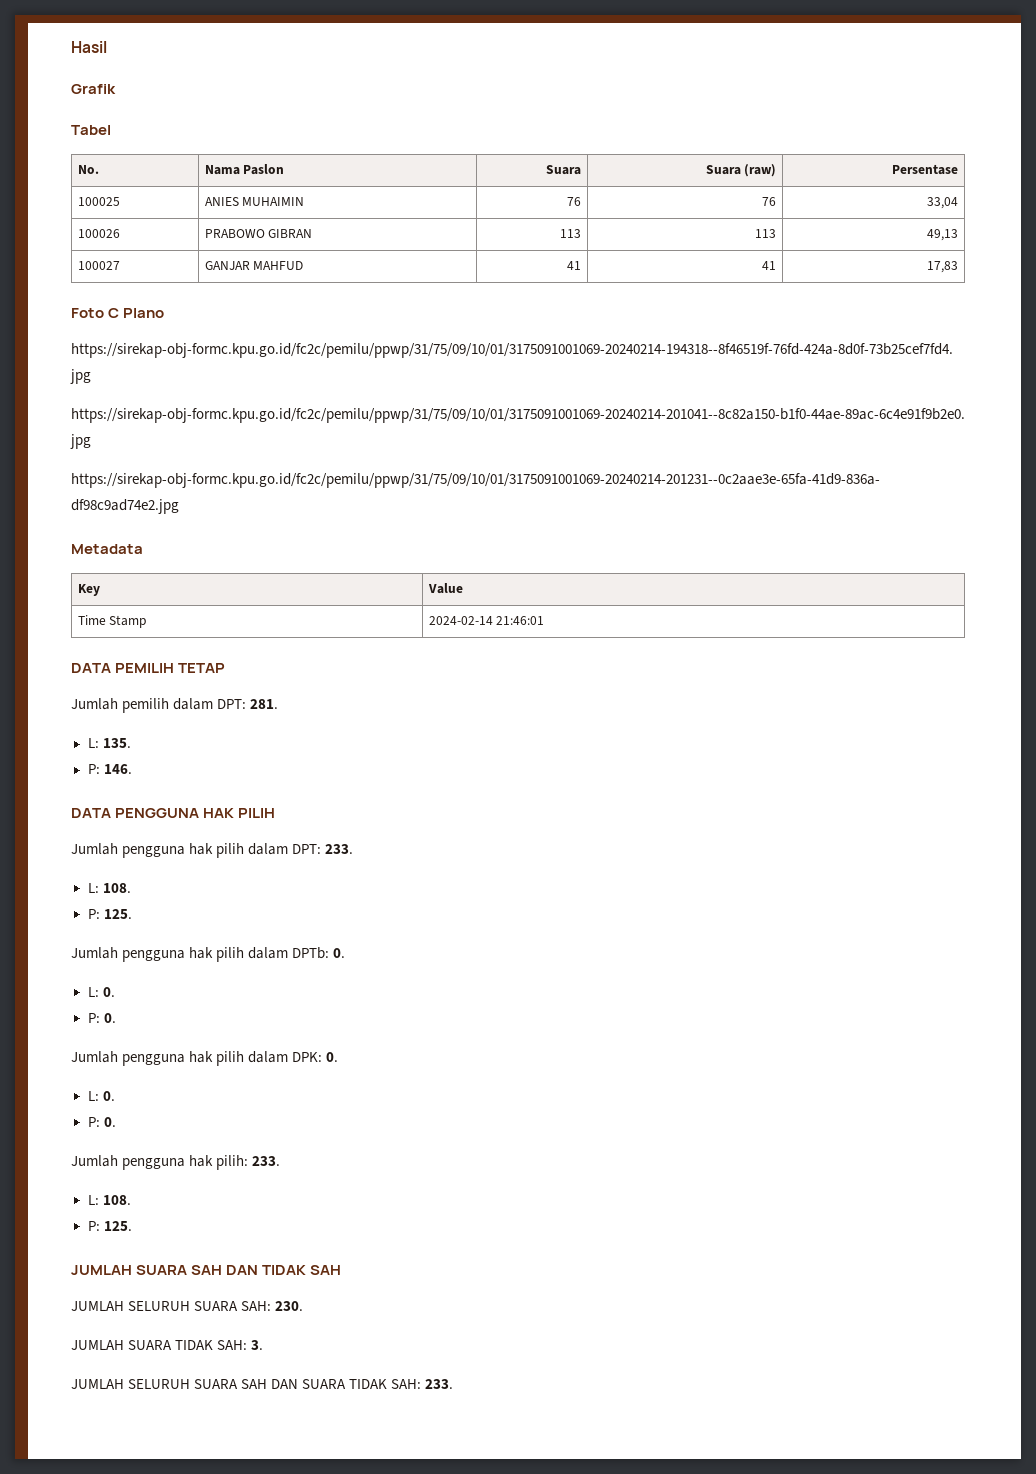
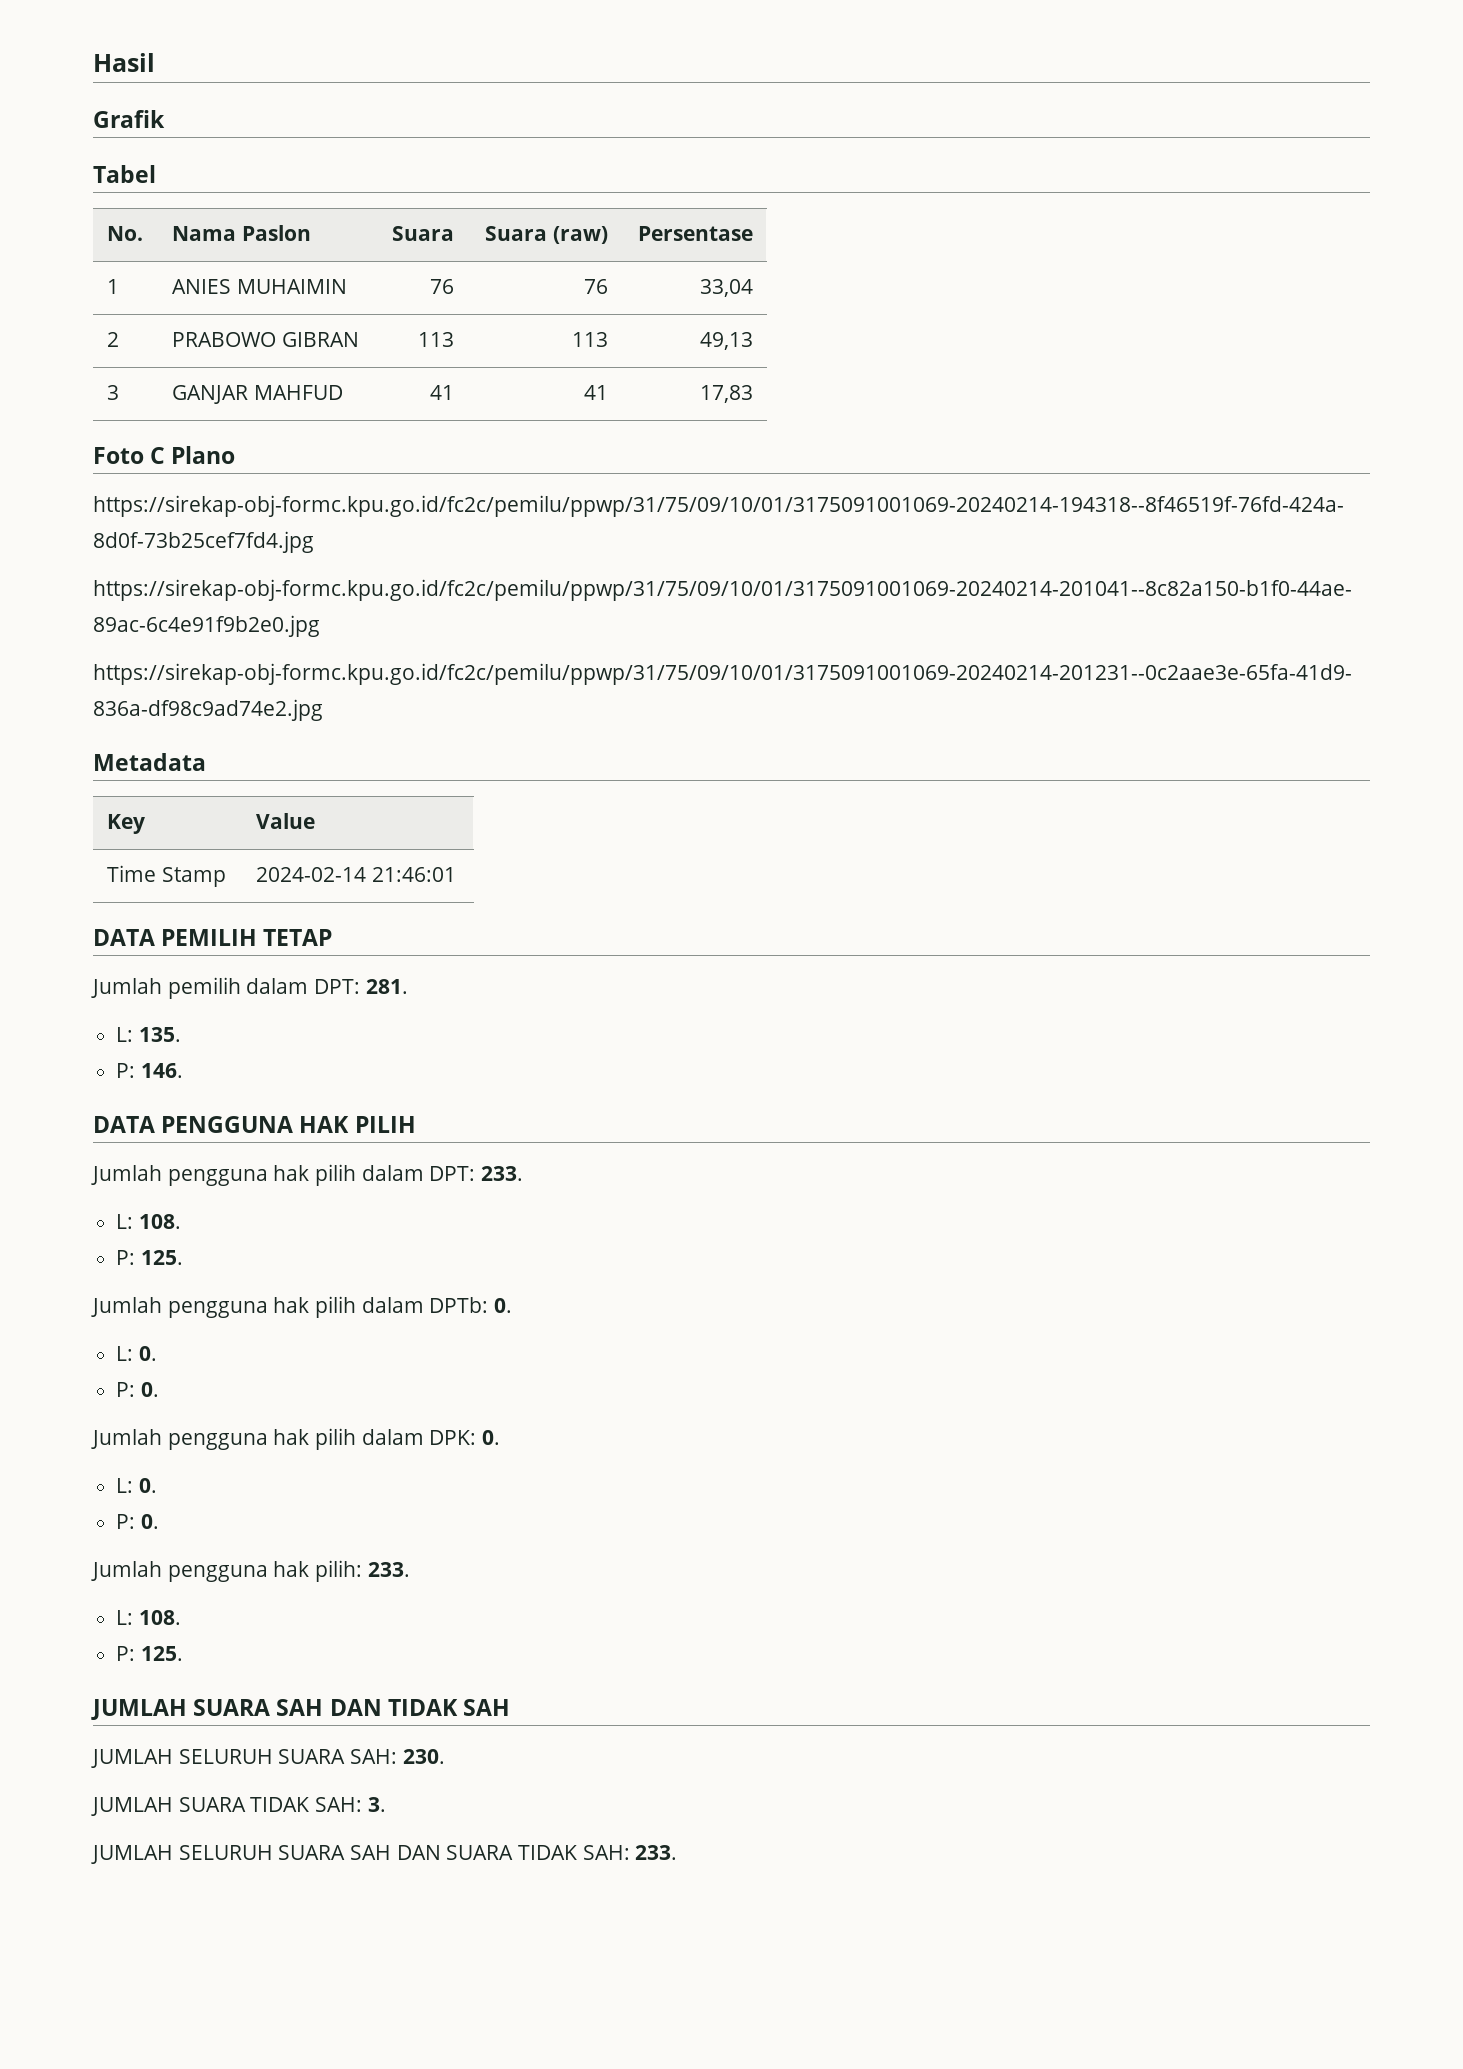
[77,197,120,206] 100025 -> [107,279,120,294] 1
[77,229,120,238] 100026 -> [107,332,120,347] 2
[77,261,120,270] 100027 -> [107,385,120,400] 3

